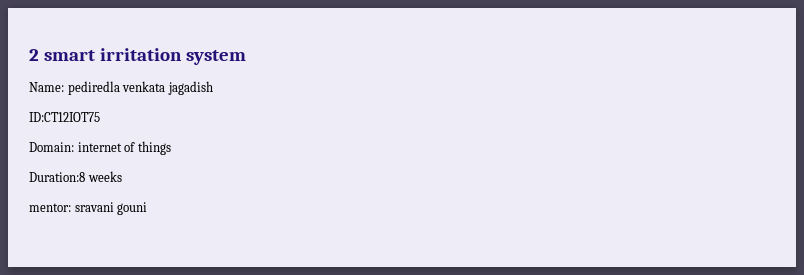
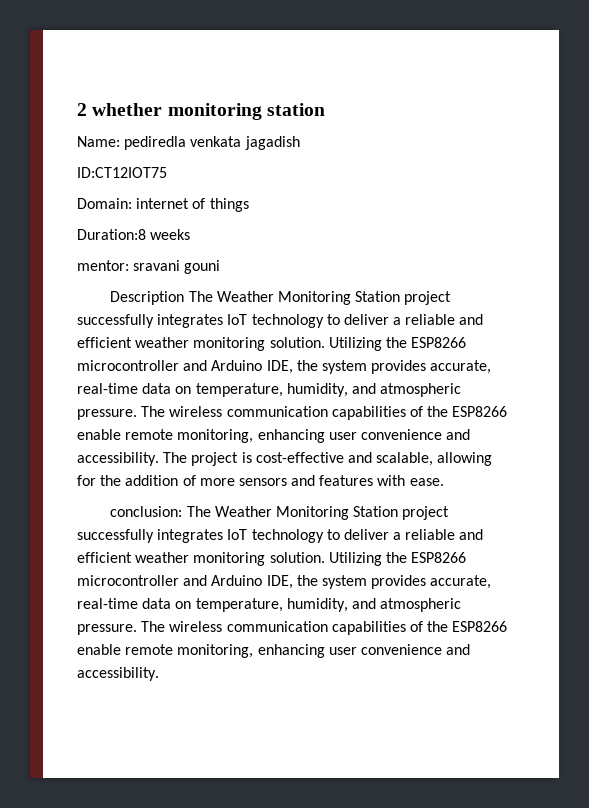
[43,48,246,65] smart irritation system -> [92,103,325,120] whether monitoring station
(148, 208) none -> [110,291,452,305] [77,314,484,328] [77,337,467,351] [77,360,492,374] [77,383,462,397] [77,406,508,420] [77,429,471,443] [77,452,493,466] [77,475,444,486] [110,506,450,520] [77,529,484,543] [77,552,467,566] [77,575,492,589] [77,598,462,612] [77,621,508,635] [77,644,471,658] [77,667,159,681] // Description The Weather Monitoring Station project successfully integrates IoT technology to deliver a reliable and efficient weather monitoring solution. Utilizing the ESP8266 microcontroller and Arduino IDE, the system provides accurate, real-time data on temperature, humidity, and atmospheric pressure. The wireless communication capabilities of the ESP8266 enable remote monitoring, enhancing user convenience and accessibility. The project is cost-effective and scalable, allowing for the addition of more sensors and features with ease. // conclusion: The Weather Monitoring Station project successfully integrates IoT technology to deliver a reliable and efficient weather monitoring solution. Utilizing the ESP8266 microcontroller and Arduino IDE, the system provides accurate, real-time data on temperature, humidity, and atmospheric pressure. The wireless communication capabilities of the ESP8266 enable remote monitoring, enhancing user convenience and accessibility.

